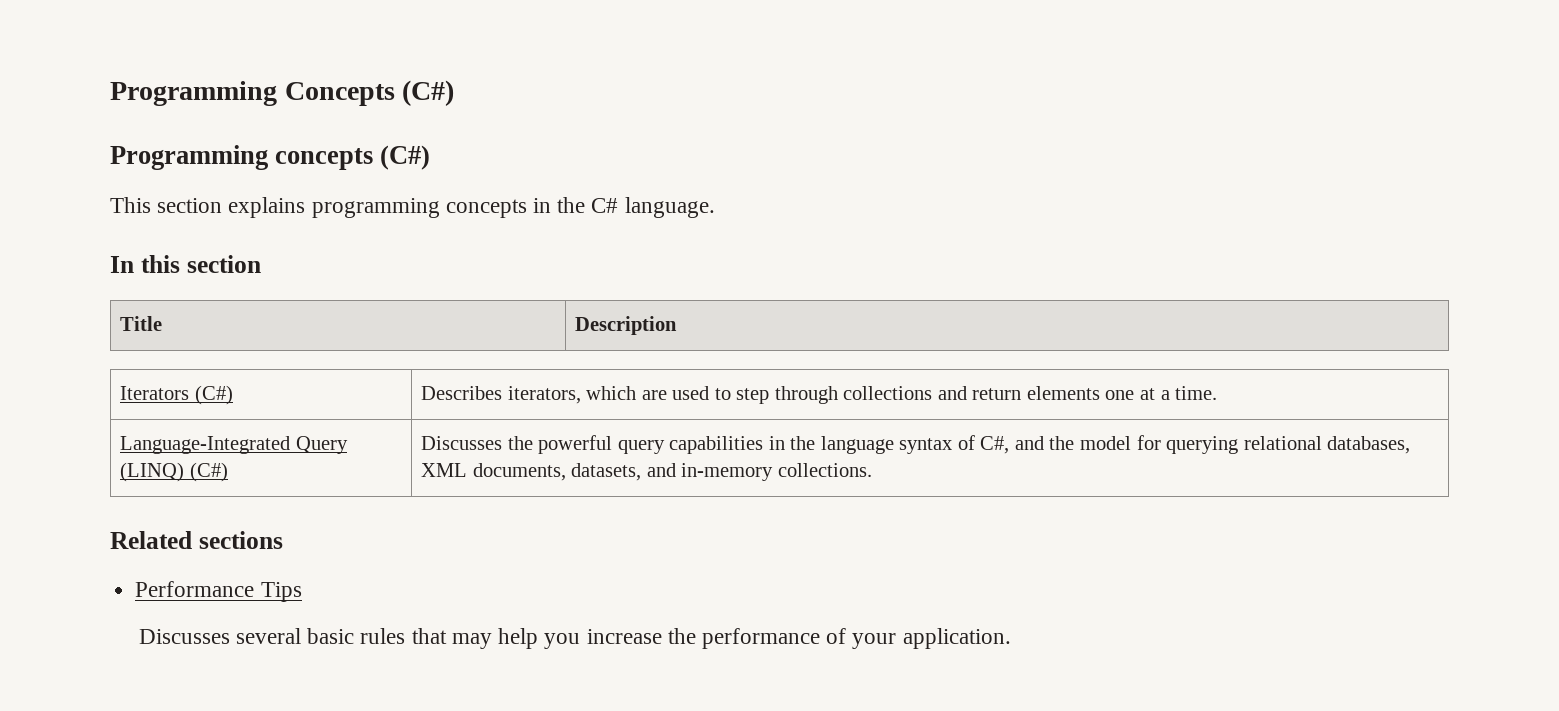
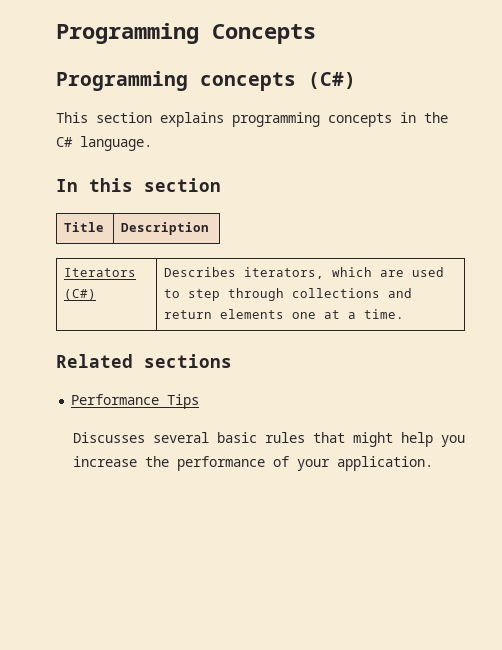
[402,80,455,106] (C#) -> (316, 34) none
[120,436,348,454] [120,462,228,482] [421,435,1411,454] [421,463,872,481] // Language-Integrated Query (LINQ) (C#) | Discusses the powerful query capabilities in the language syntax of C#, and the model for querying relational databases, XML documents, datasets, and in-memory collections. -> (405, 314) none
[451,633,492,649] may -> [352,432,393,447] might

